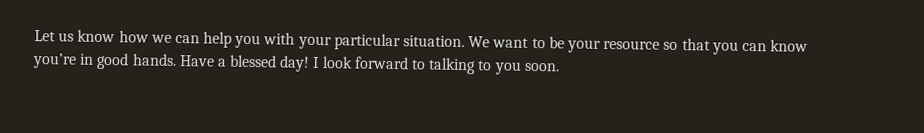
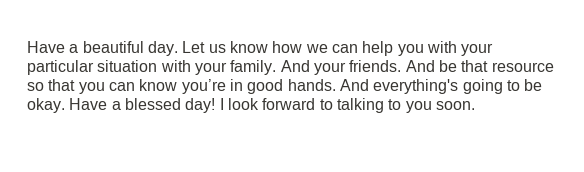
(34, 36) none -> [27,41,178,56] Have a beautiful day.
[403,35,601,53] situation. We want to be your -> [97,60,489,75] situation with your family. And your friends. And be that
(177, 60) none -> [339,79,543,94] [27,98,65,113] And everything's going to be okay.

